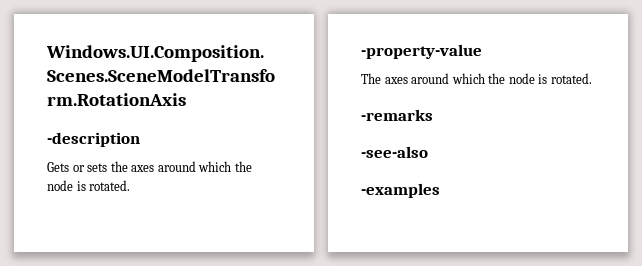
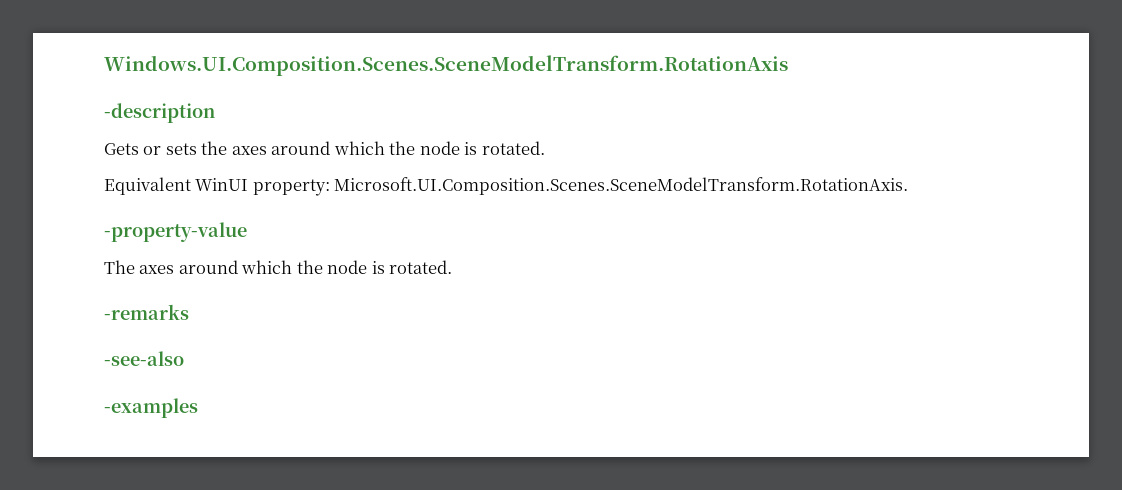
(131, 185) none -> [104,177,909,196] // Equivalent WinUI property: Microsoft.UI.Composition.Scenes.SceneModelTransform.RotationAxis.

